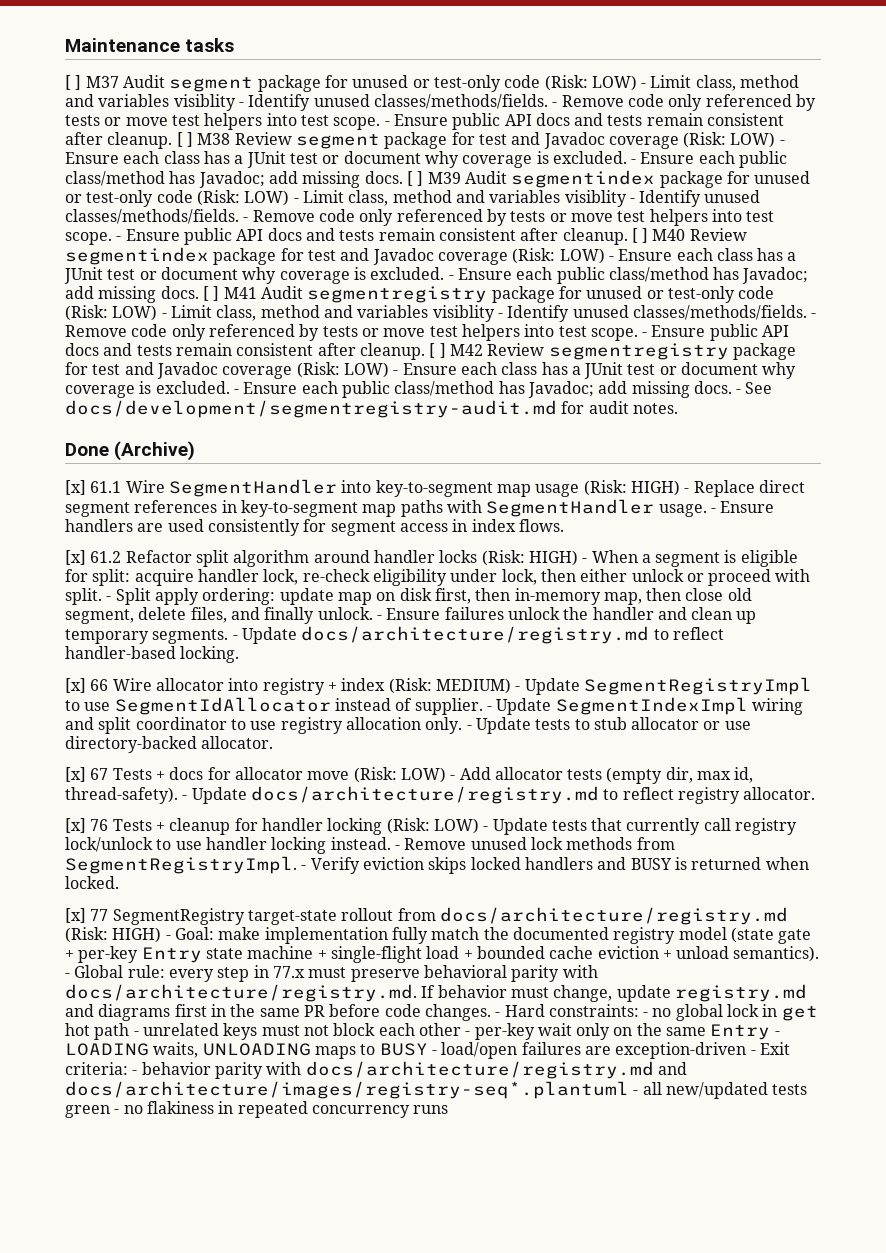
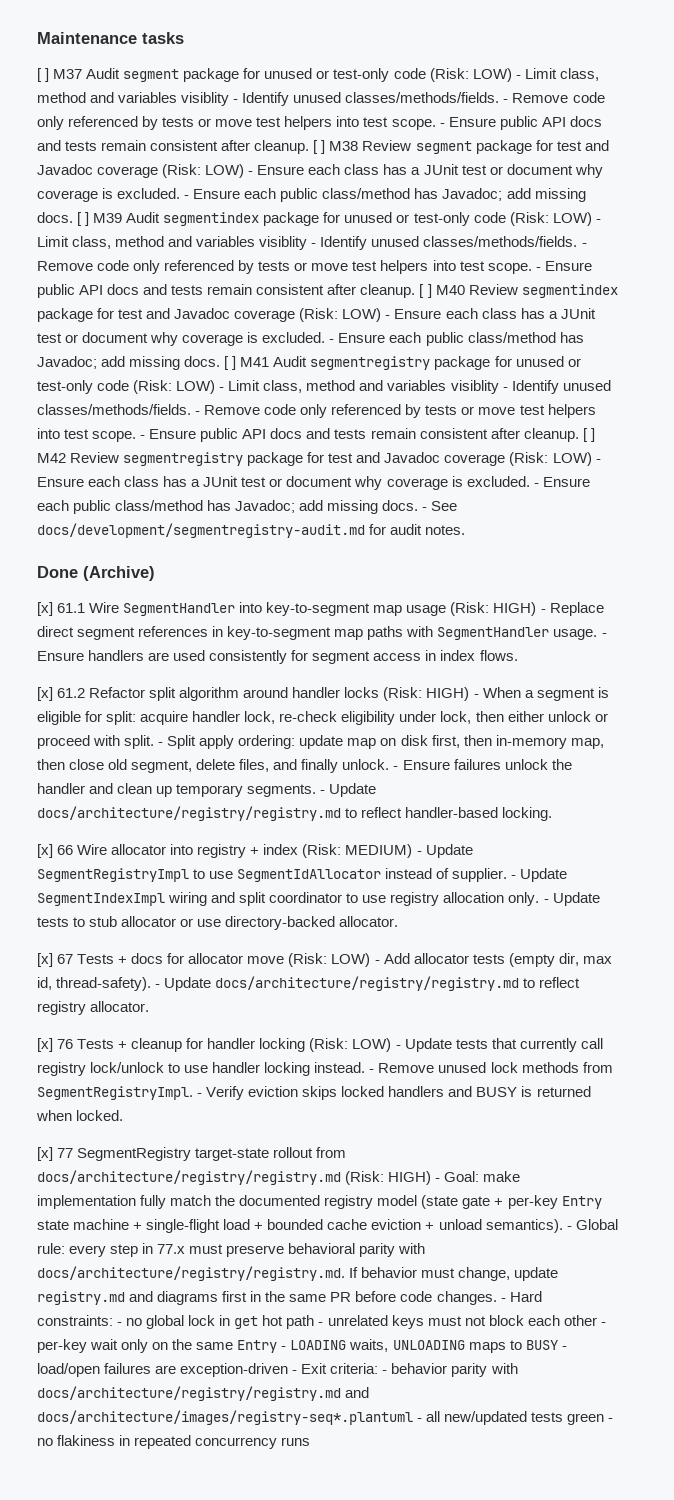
[301,626,650,644] docs/architecture/registry.md -> [37,806,341,821] docs/architecture/registry/registry.md
[250,786,599,804] docs/architecture/registry.md -> [215,976,520,991] docs/architecture/registry/registry.md
[439,907,788,925] docs/architecture/registry.md -> [37,1170,341,1185] docs/architecture/registry/registry.md
[65,984,417,1002] docs/architecture/registry.md. -> [37,1266,345,1281] docs/architecture/registry/registry.md.
[305,1061,654,1079] docs/architecture/registry.md -> [37,1386,341,1401] docs/architecture/registry/registry.md

